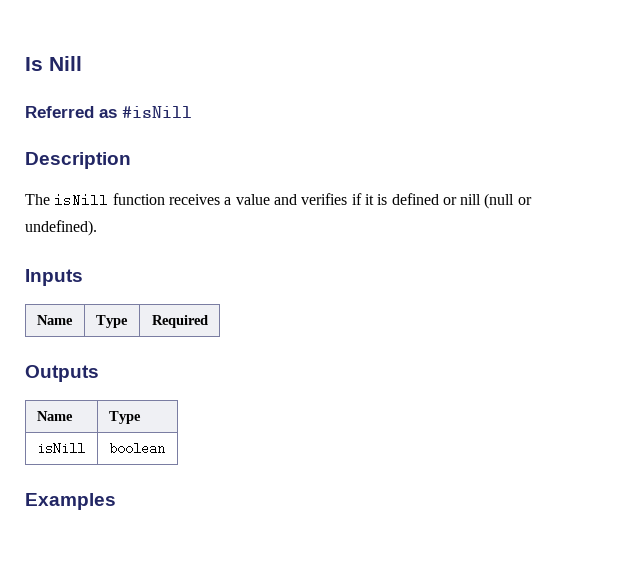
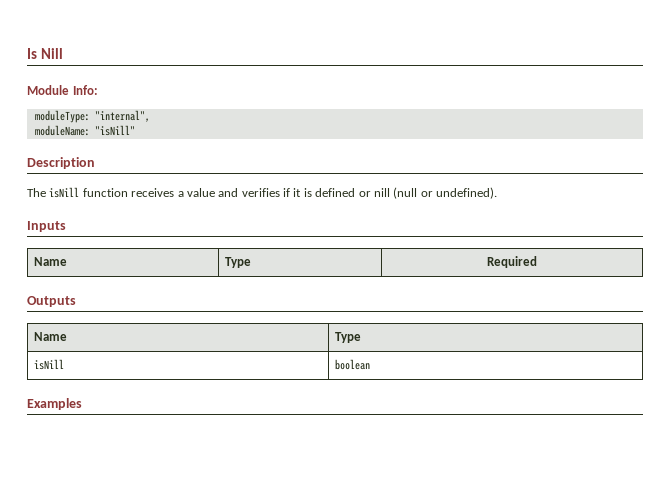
[25,106,192,118] Referred as #isNill -> [27,85,98,95] [34,110,150,123] [34,125,135,136] Module Info: // moduleType: "internal", // moduleName: "isNill"

